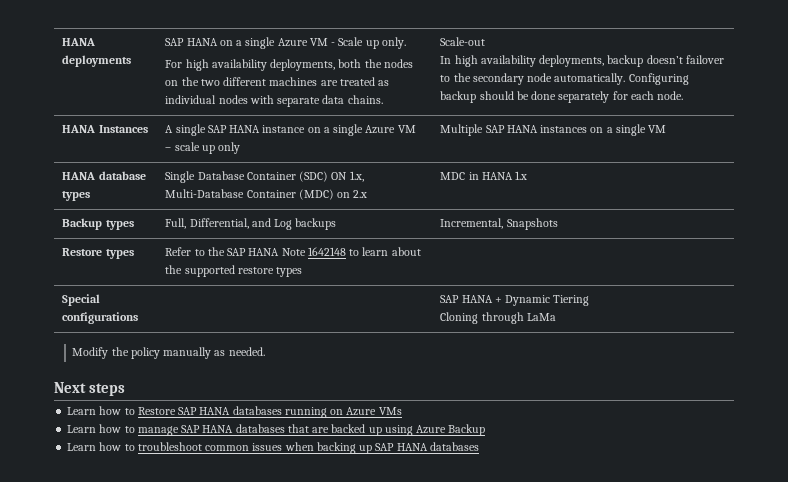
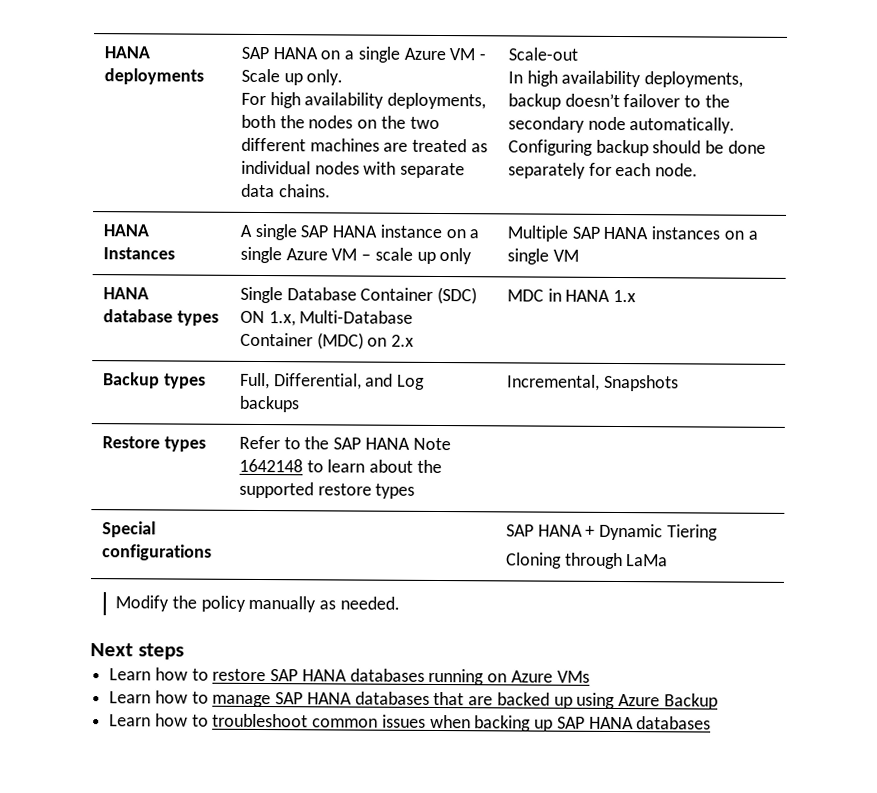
[137,407,176,415] Restore -> [212,668,267,682] restore

